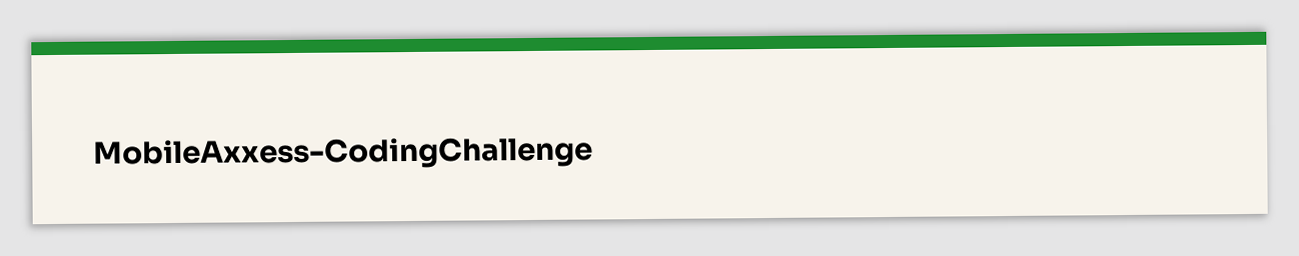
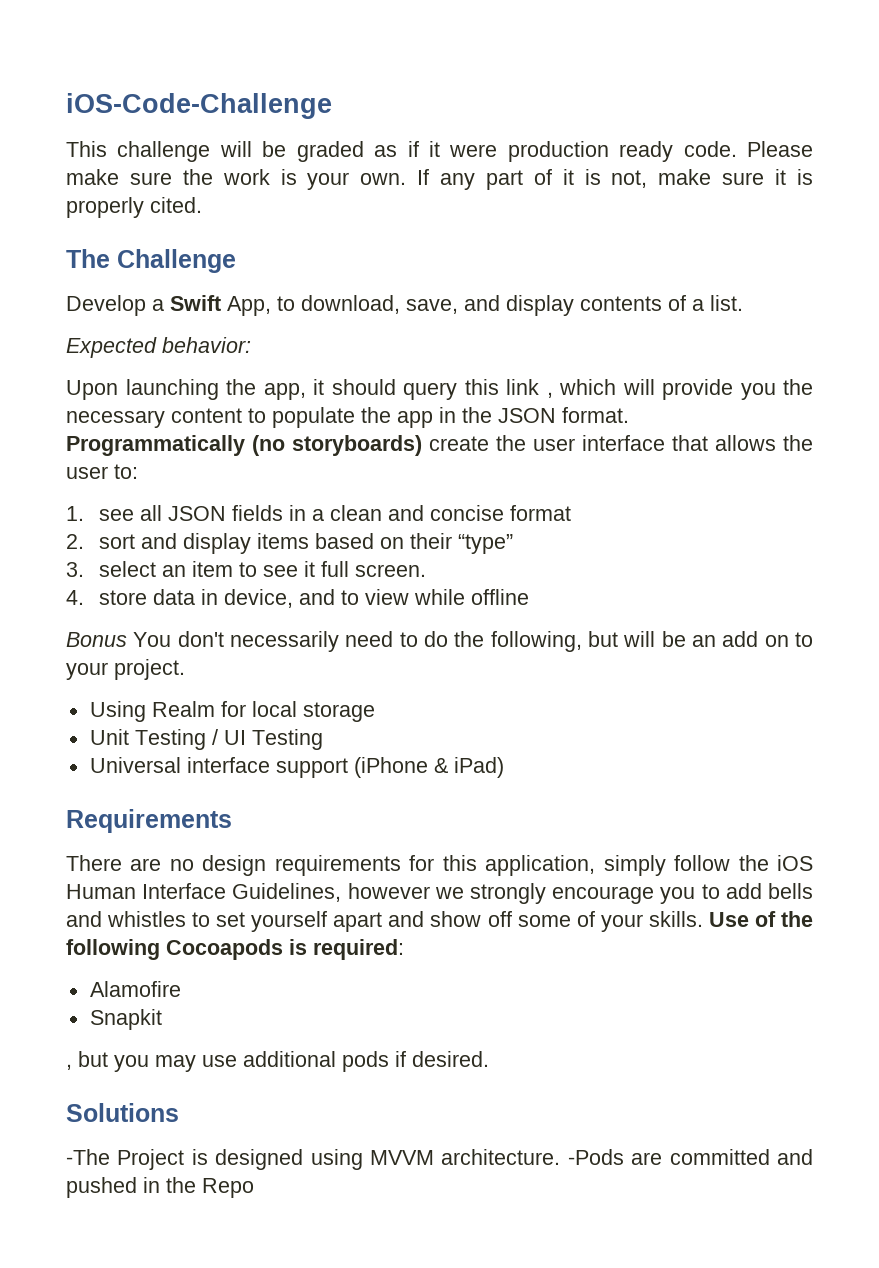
[93,136,593,171] MobileAxxess-CodingChallenge -> [66,93,332,119] [66,141,813,162] [66,169,813,190] [66,197,202,218] [66,249,236,273] [66,295,743,316] [66,337,251,358] [66,379,813,400] [66,407,629,428] [66,435,813,456] [66,464,138,479] [66,505,571,521] [66,533,513,554] [66,561,426,577] [66,589,529,608] [66,631,814,652] [66,659,185,680] [89,701,375,722] [89,729,323,750] [89,757,504,778] [66,809,232,833] [66,855,814,876] [66,883,814,904] [66,911,814,932] [66,939,404,960] [89,981,181,997] [89,1009,162,1030] [66,1051,489,1072] [66,1103,179,1122] [66,1149,813,1170] [66,1177,254,1198] iOS-Code-Challenge // This challenge will be graded as if it were production ready code. Please make sure the work is your own. If any part of it is not, make sure it is properly cited. // The Challenge // Develop a Swift App, to download, save, and display contents of a list. // Expected behavior: // Upon launching the app, it should query this link , which will provide you the necessary content to populate the app in the JSON format. Programmatically (no storyboards) create the user interface that allows the user to: // 1. see all JSON fields in a clean and concise format // 2. sort and display items based on their “type” // 3. select an item to see it full screen. // 4. store data in device, and to view while offline // Bonus You don't necessarily need to do the following, but will be an add on to your project. // Using Realm for local storage // Unit Testing / UI Testing // Universal interface support (iPhone & iPad) // Requirements // There are no design requirements for this application, simply follow the iOS Human Interface Guidelines, however we strongly encourage you to add bells and whistles to set yourself apart and show off some of your skills. Use of the following Cocoapods is required: // Alamofire // Snapkit // , but you may use additional pods if desired. // Solutions // -The Project is designed using MVVM architecture. -Pods are committed and pushed in the Repo

